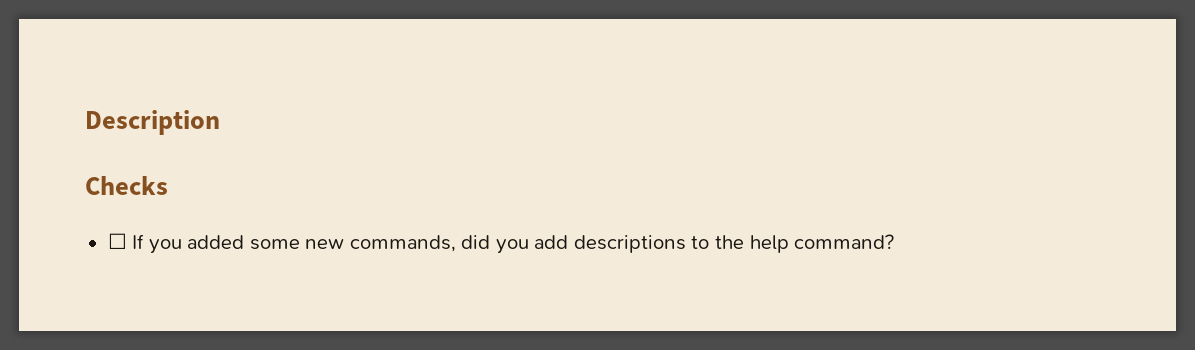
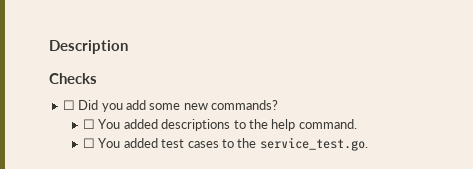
[132,234,895,254] If you added some new commands, did you add descriptions to the help command? -> [78,100,278,112] [83,119,357,131] [83,137,368,151] Did you add some new commands? // ☐ You added descriptions to the help command. // ☐ You added test cases to the service_test.go.

